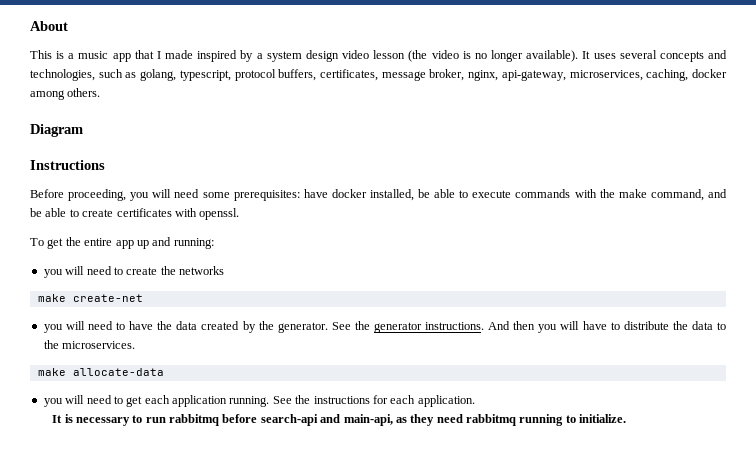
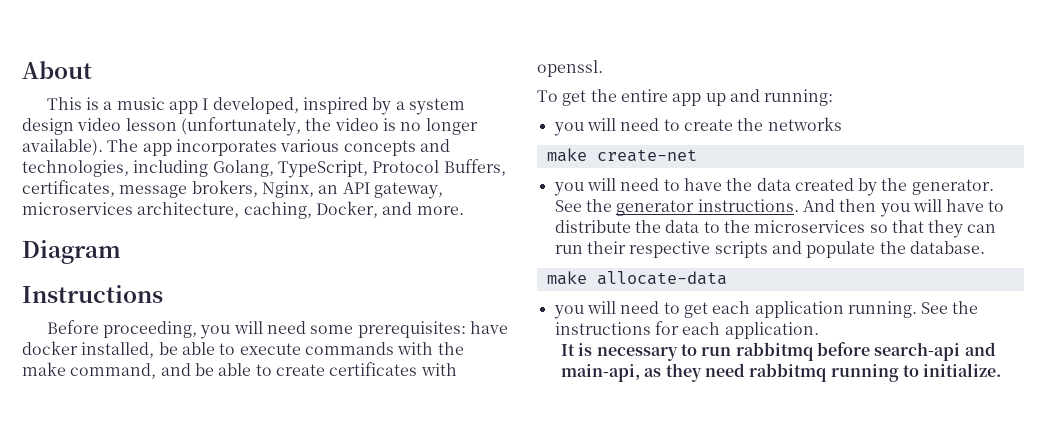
[134,50,194,59] that I made -> [202,97,299,114] I developed,
[408,50,428,62] (the -> [180,117,332,136] (unfortunately, the
[582,50,728,62] [30,69,727,81] [30,88,101,100] It uses several concepts and technologies, such as golang, typescript, protocol buffers, certificates, message broker, nginx, api-gateway, microservices, caching, docker among others. -> [107,139,450,156] [22,159,506,178] [22,180,443,199] [22,201,464,219] The app incorporates various concepts and technologies, including Golang, TypeScript, Protocol Buffers, certificates, message brokers, Nginx, an API gateway, microservices architecture, caching, Docker, and more.
[62,341,136,349] microservices. -> [754,220,997,238] [554,241,985,258] microservices so that they can run their respective scripts and populate the database.

